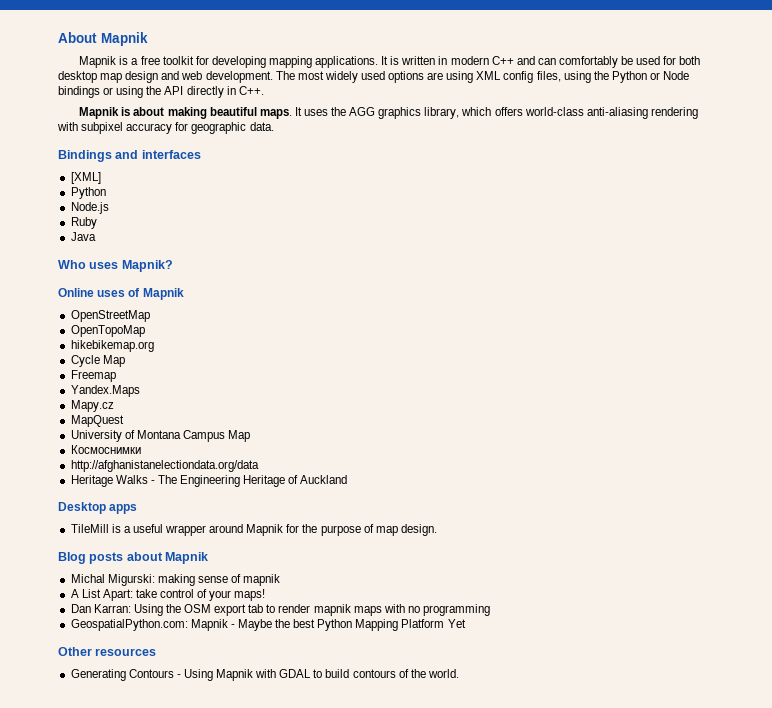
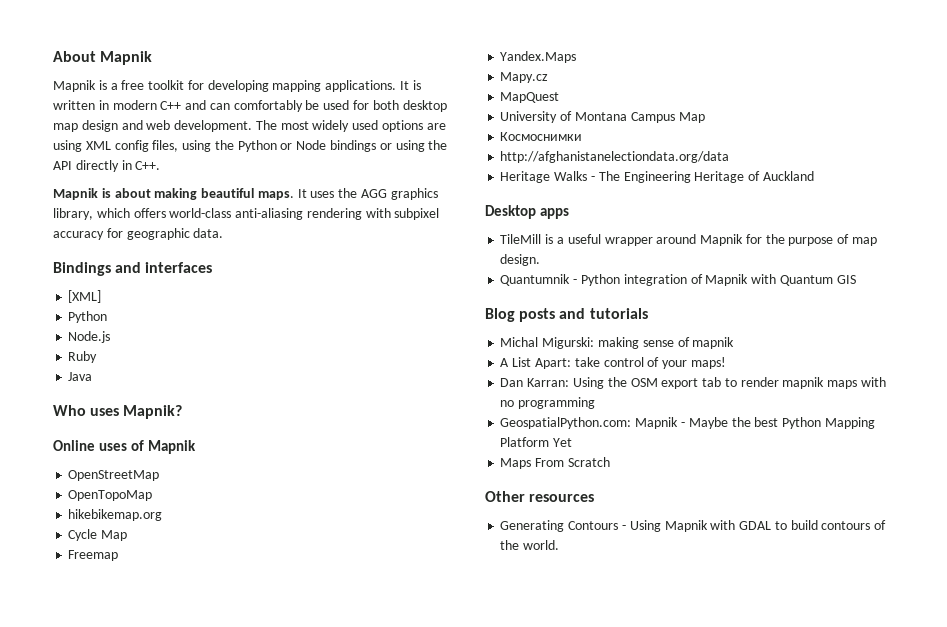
(437, 530) none -> [500,274,856,286] // Quantumnik - Python integration of Mapnik with Quantum GIS
[126,552,209,564] about Mapnik -> [559,308,648,319] and tutorials
(466, 623) none -> [500,457,610,469] // Maps From Scratch

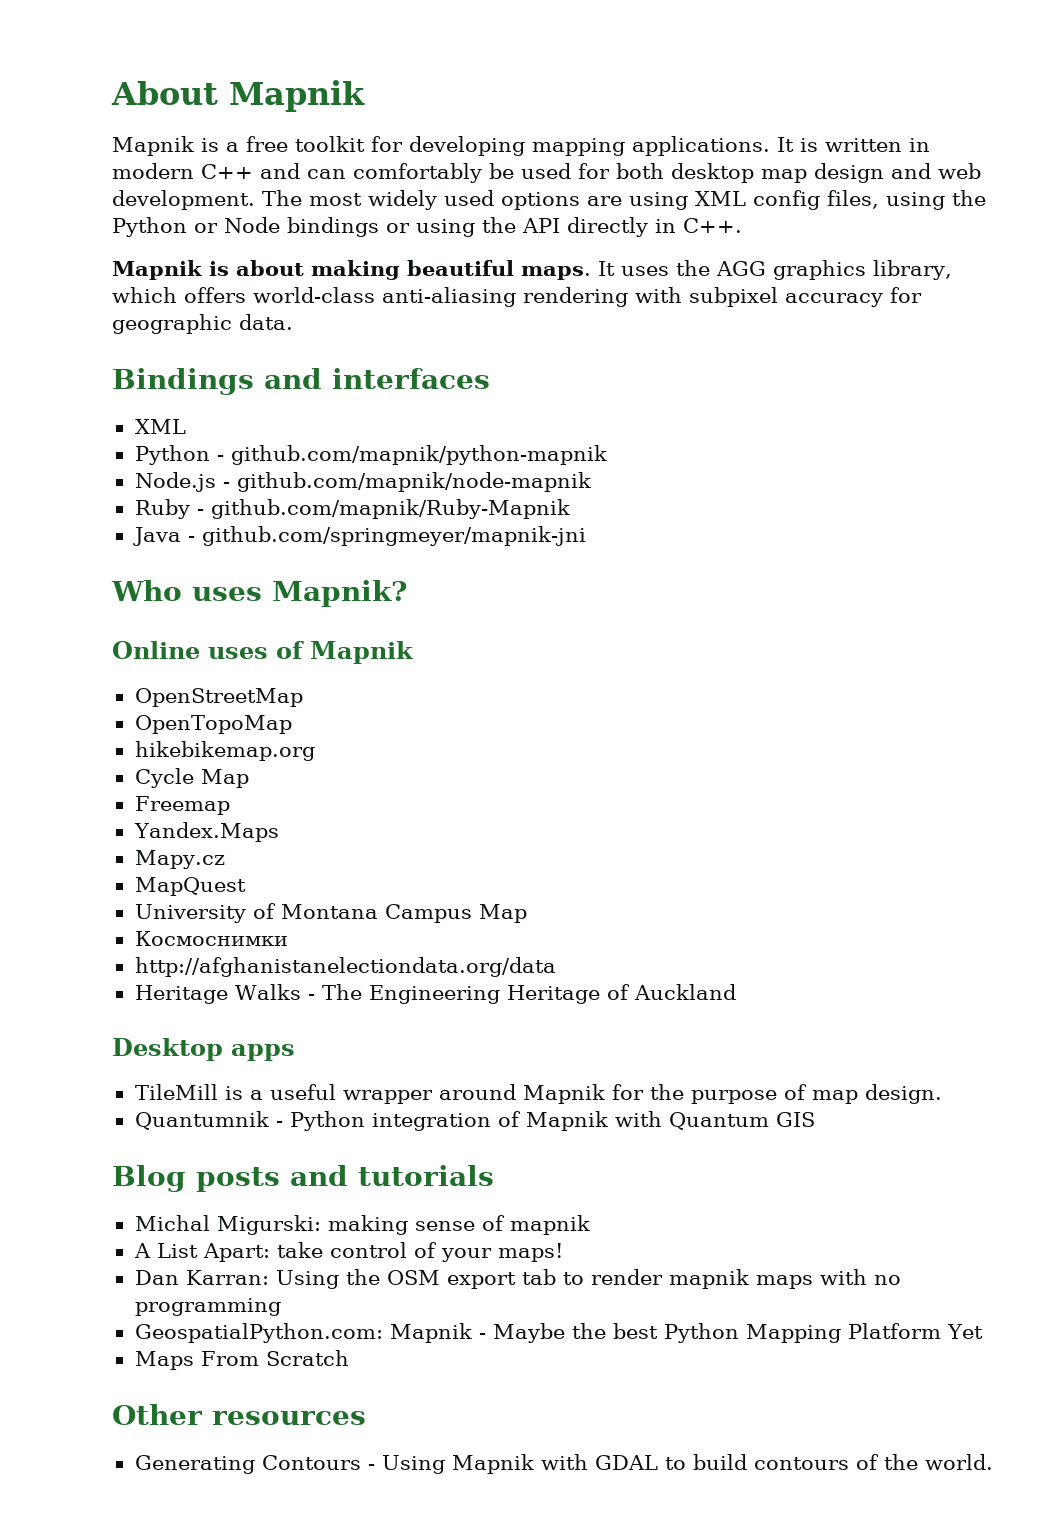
[68,290,102,303] [68,311,108,323] [XML] // Python -> [134,419,186,434] [134,445,607,465] XML // Python - github.com/mapnik/python-mapnik
(111, 337) none -> [222,472,591,492] - github.com/mapnik/node-mapnik
(98, 357) none -> [196,499,570,519] - github.com/mapnik/Ruby-Mapnik
(93, 376) none -> [187,526,586,546] - github.com/springmeyer/mapnik-jni

